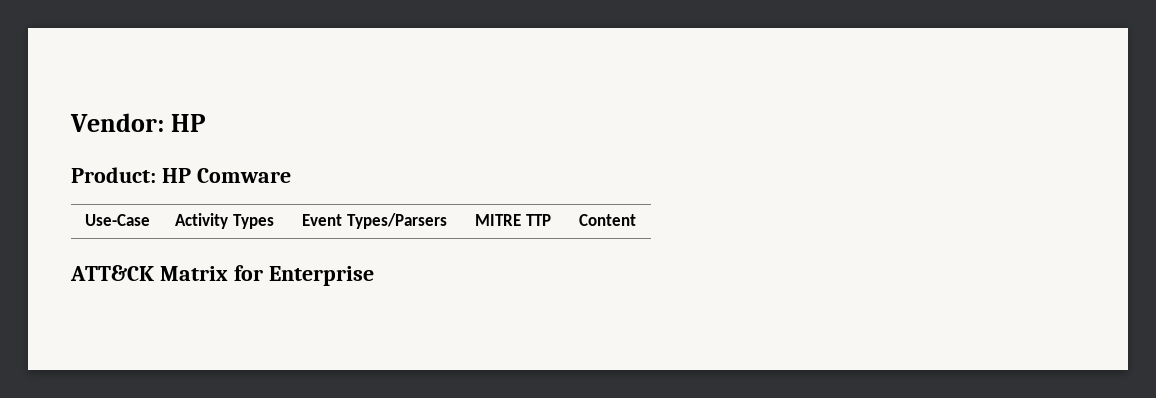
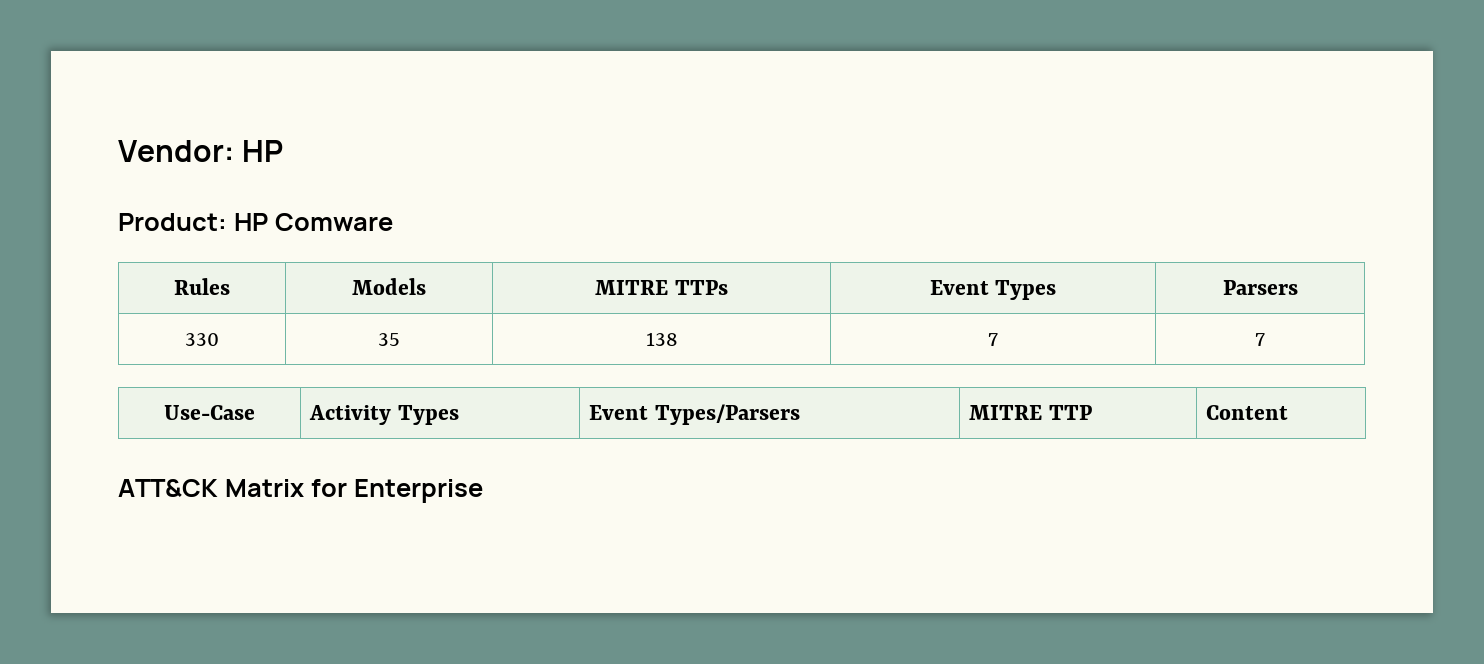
(291, 175) none -> [174,278,230,295] [352,278,426,295] [595,280,728,295] [929,280,1057,300] [1222,280,1298,295] [185,333,219,346] [378,333,400,346] [645,332,678,346] [988,333,998,346] [1255,333,1265,346] // Rules | Models | MITRE TTPs | Event Types | Parsers // 330 | 35 | 138 | 7 | 7

